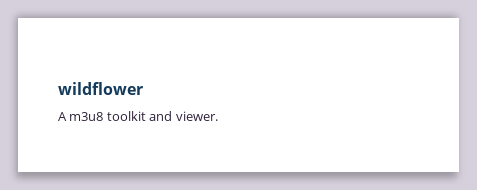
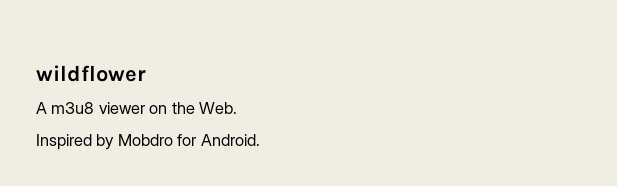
[106,111,218,121] toolkit and viewer. -> [98,102,238,114] [36,134,260,150] viewer on the Web. // Inspired by Mobdro for Android.

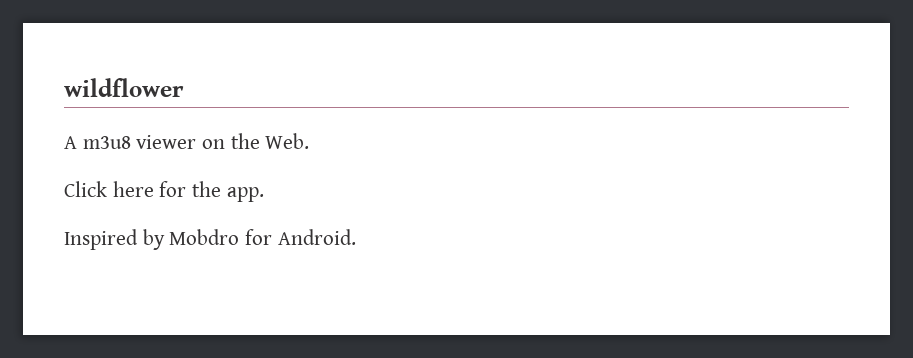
(238, 108) none -> [64,181,264,202] // Click here for the app.

